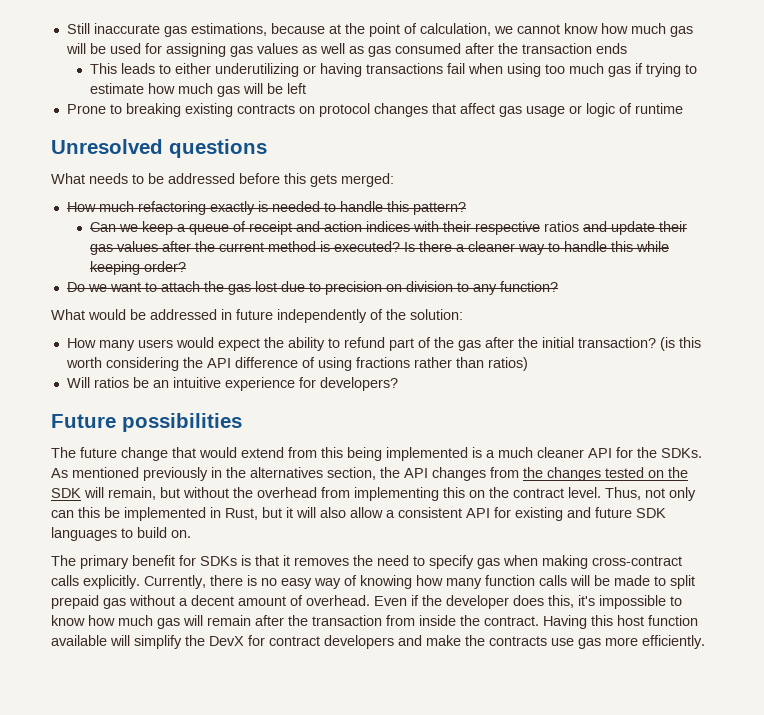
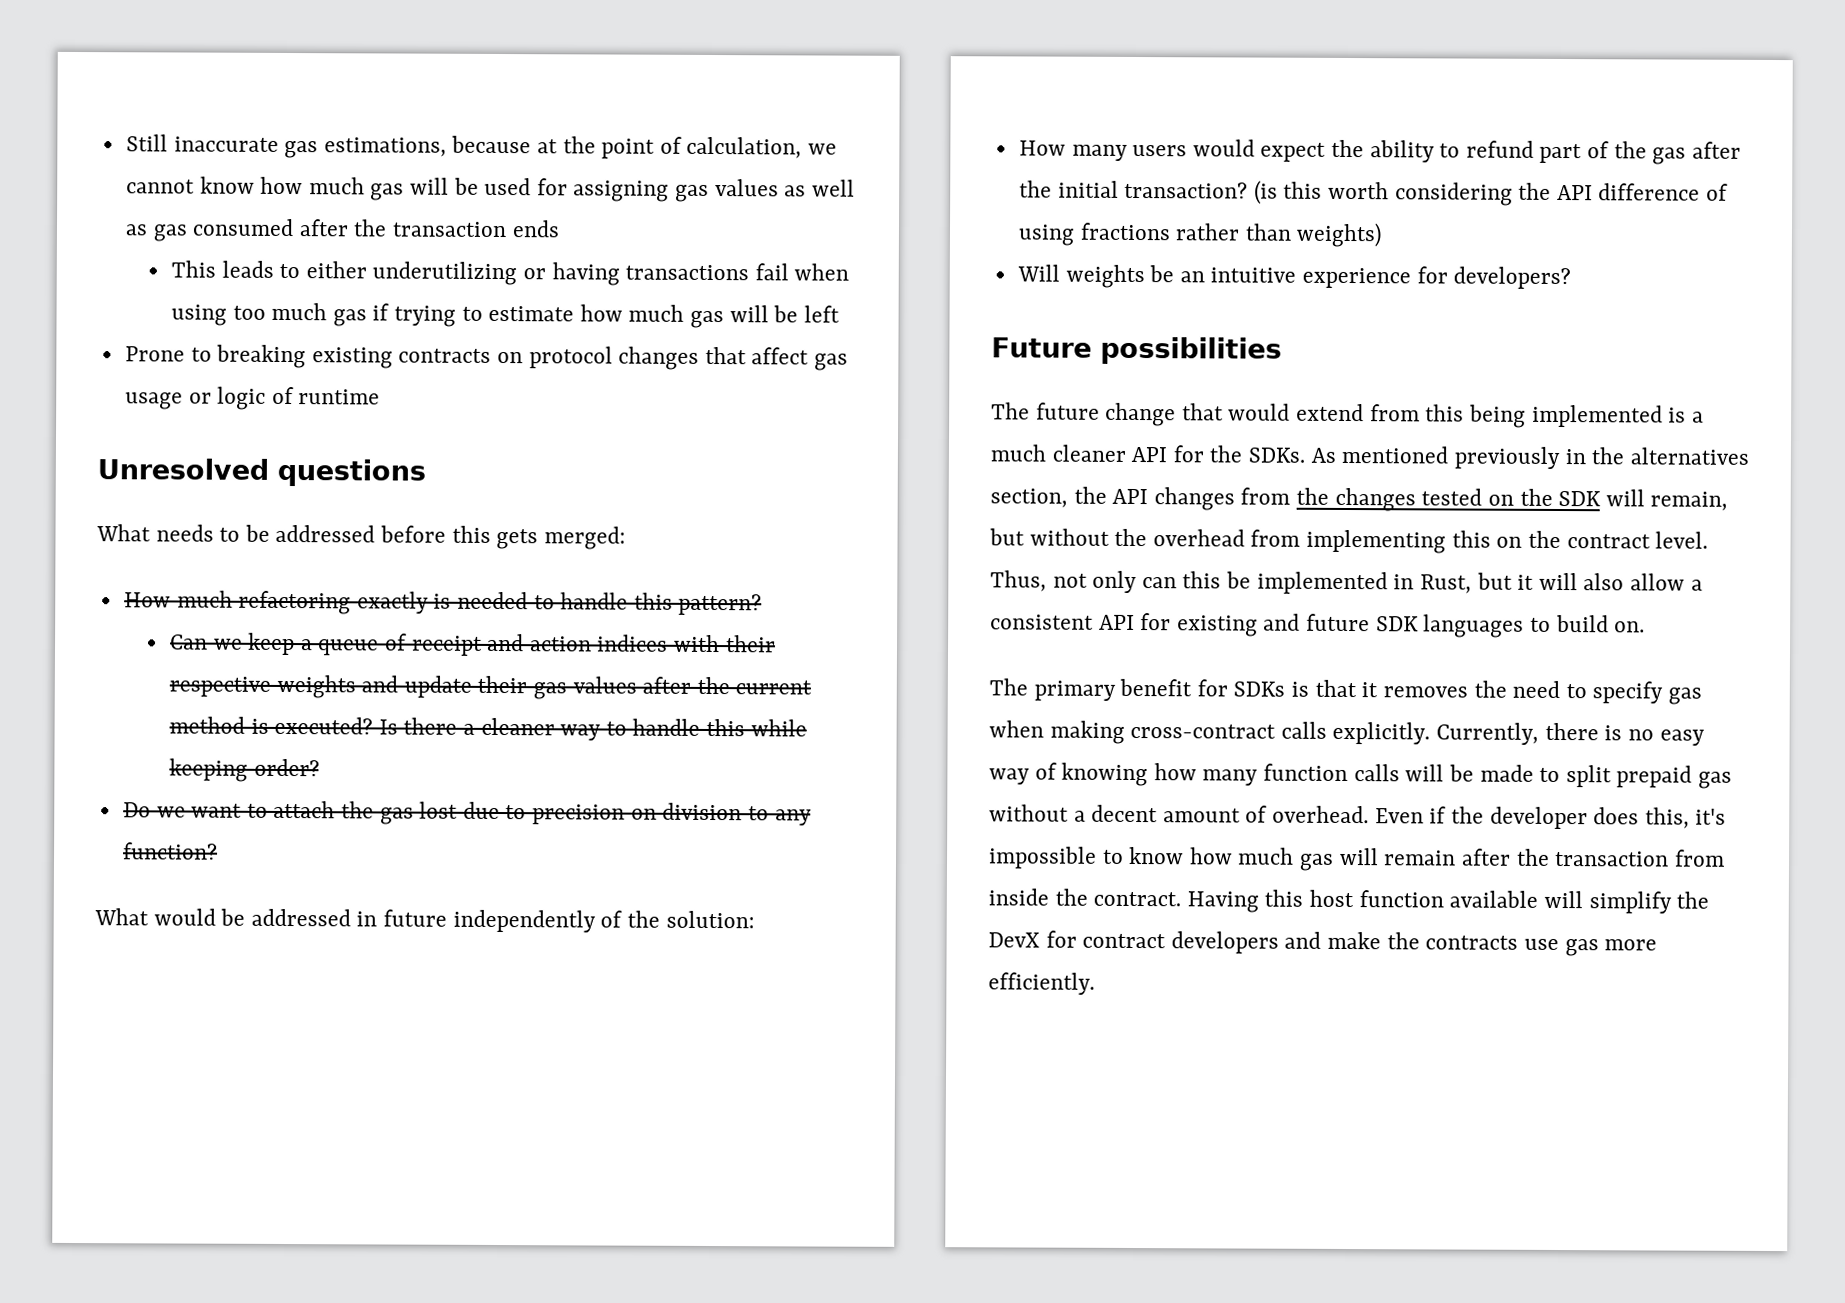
[544,221,580,232] ratios -> [276,674,356,699] weights
[487,357,528,371] ratios) -> [1296,222,1383,248] weights)
[93,377,129,388] ratios -> [1065,264,1145,289] weights

